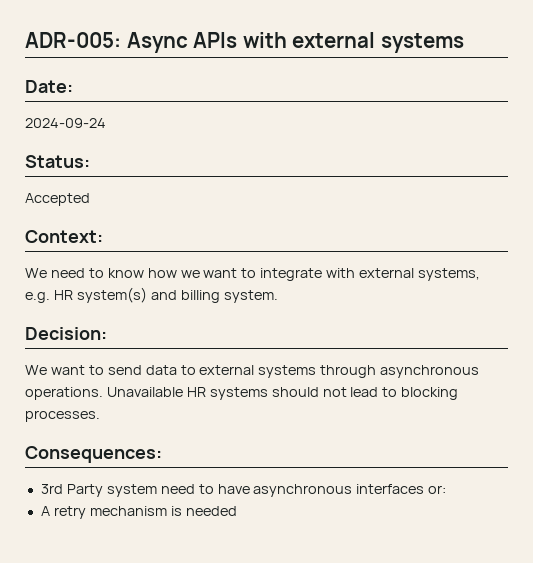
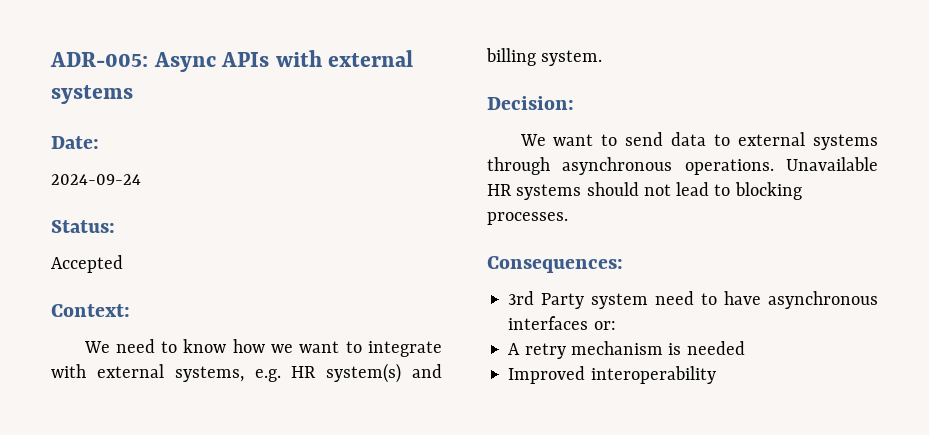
(237, 511) none -> [508,366,716,384] // Improved interoperability

